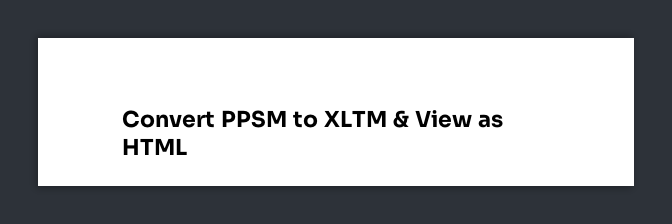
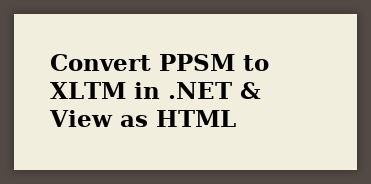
(387, 118) none -> [133,82,232,99] in .NET

